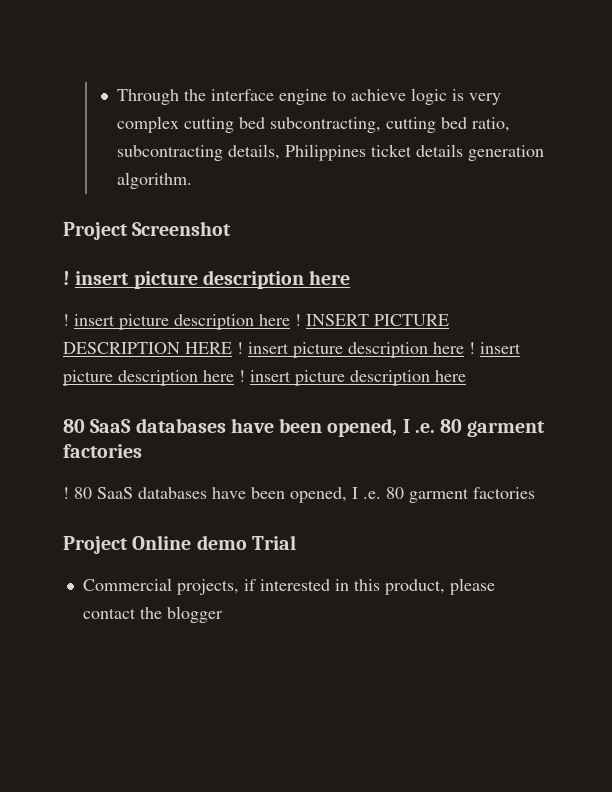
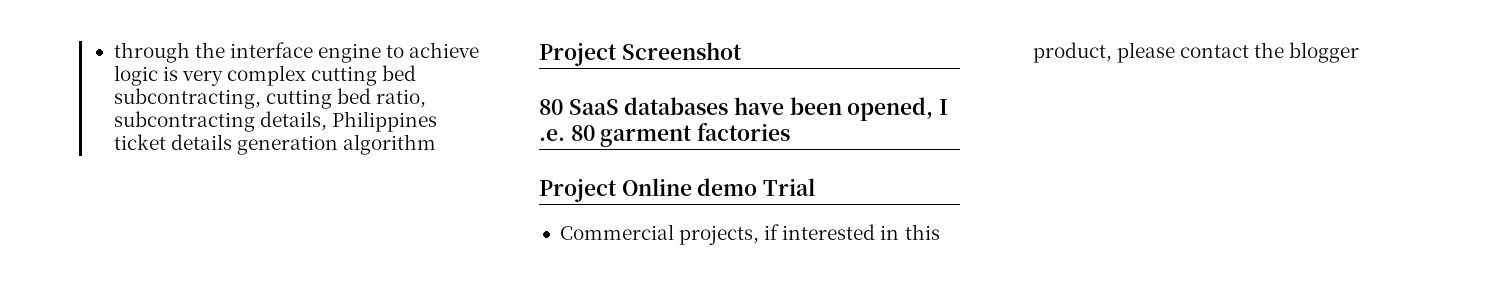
[117,89,180,105] Through -> [113,42,190,63] through
[117,172,193,189] algorithm. -> [342,134,436,155] algorithm
[63,270,351,289] [63,314,449,330] [63,342,521,358] [63,370,466,386] [63,418,546,437] [63,444,142,458] [63,487,69,499] ! insert picture description here // ! insert picture description here ! INSERT PICTURE DESCRIPTION HERE ! insert picture description here ! insert picture description here ! insert picture description here // 80 SaaS databases have been opened, I .e. 80 garment factories // ! -> (742, 51) none

